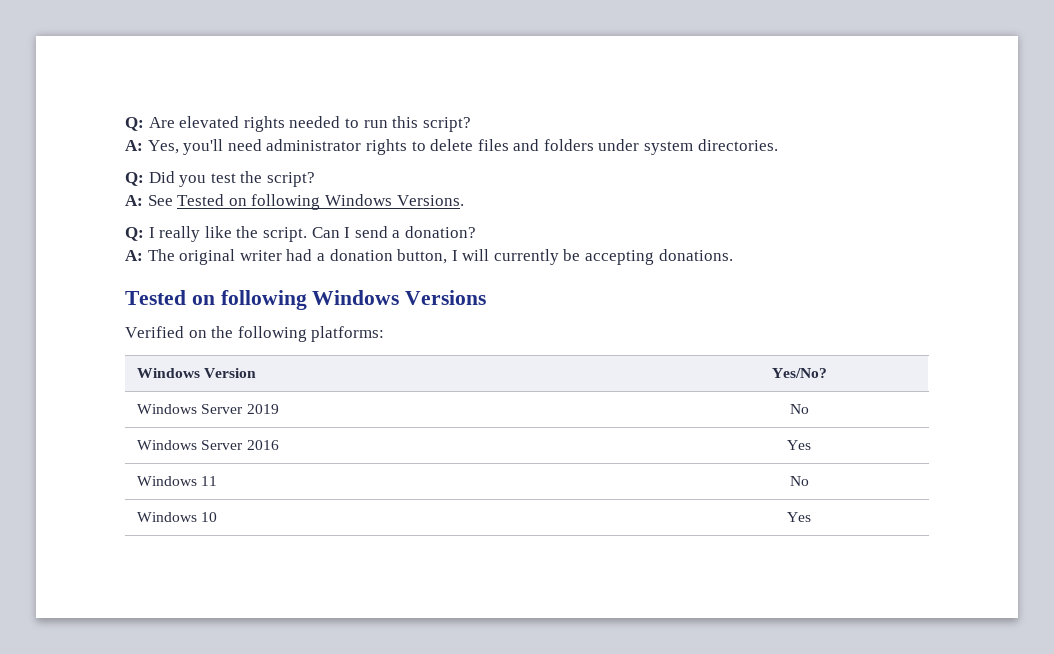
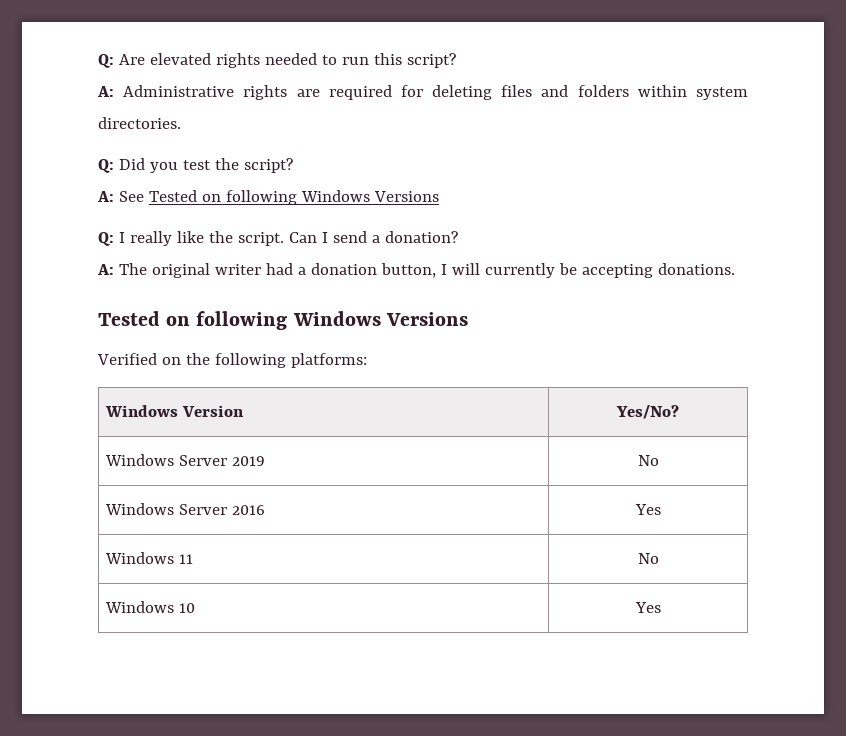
[147,139,474,155] Yes, you'll need administrator rights to delete -> [123,85,493,100] Administrative rights are required for deleting
[598,139,640,151] under -> [637,85,687,97] within
[396,195,464,206] Versions. -> [373,191,439,202] Versions

